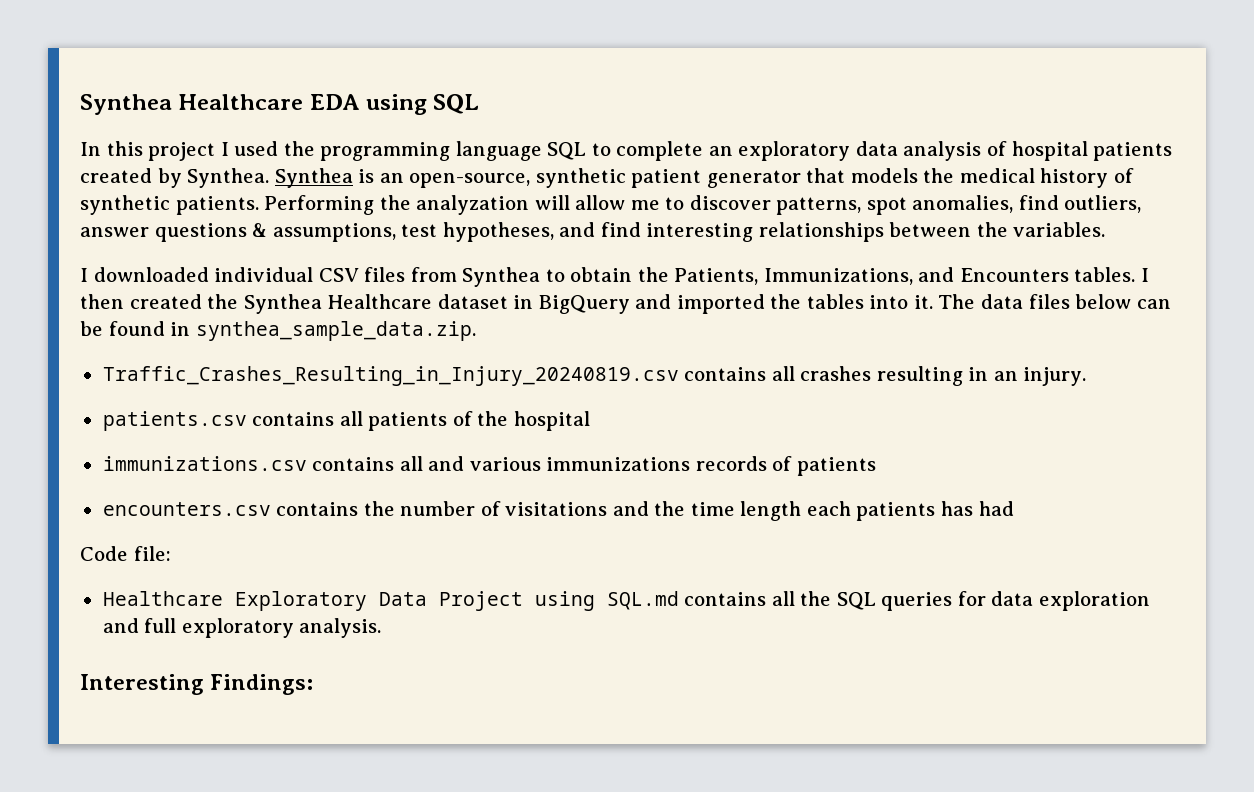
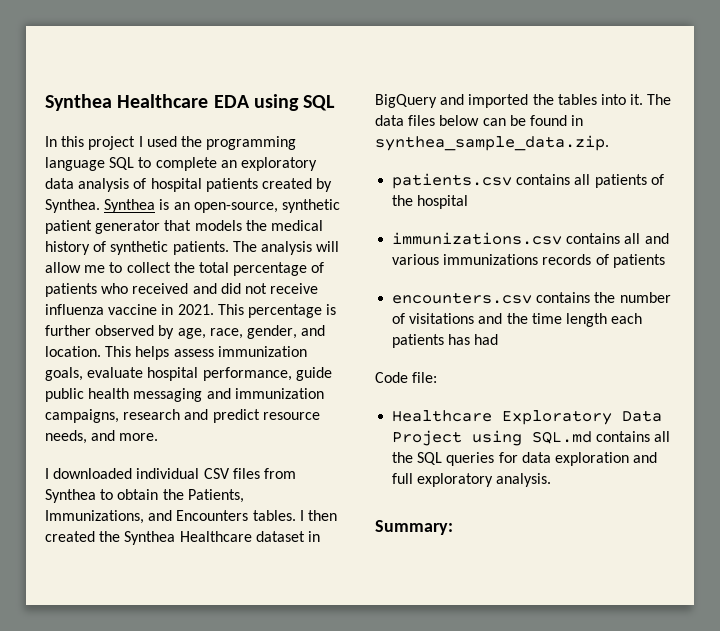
[264,195,530,215] Performing the analyzation -> [232,241,312,255] The analysis
[689,195,1142,215] [80,222,1106,242] discover patterns, spot anomalies, find outliers, answer questions & assumptions, test hypotheses, and find interesting relationships between the variables. -> [126,262,325,276] [45,283,319,297] [45,304,337,318] [45,325,326,339] [45,346,307,360] [45,367,332,381] [45,388,324,402] [45,409,320,423] [45,430,159,444] collect the total percentage of patients who received and did not receive influenza vaccine in 2021. This percentage is further observed by age, race, gender, and location. This helps assess immunization goals, evaluate hospital performance, guide public health messaging and immunization campaigns, research and predict resource needs, and more.
[102,366,1087,386] // Traffic_Crashes_Resulting_in_Injury_20240819.csv contains all crashes resulting in an injury. -> (609, 143) none
[80,674,314,695] Interesting Findings: -> [375,520,453,535] Summary:

